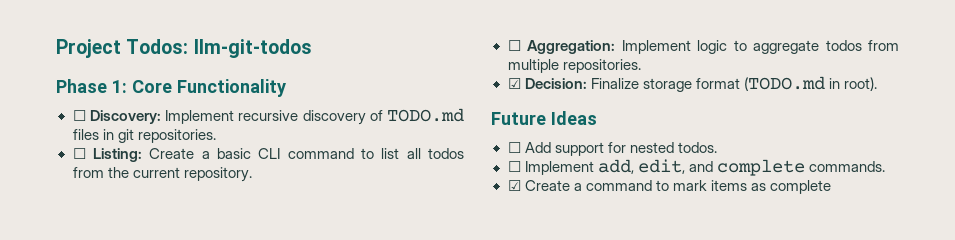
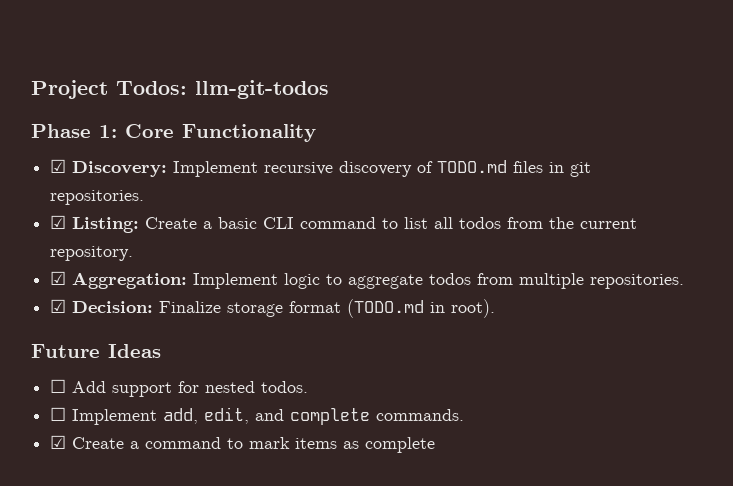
[72,110,86,121] ☐ -> [50,159,67,173] ☑
[72,148,86,159] ☐ -> [50,215,67,229] ☑
[507,40,521,51] ☐ -> [50,271,67,285] ☑

